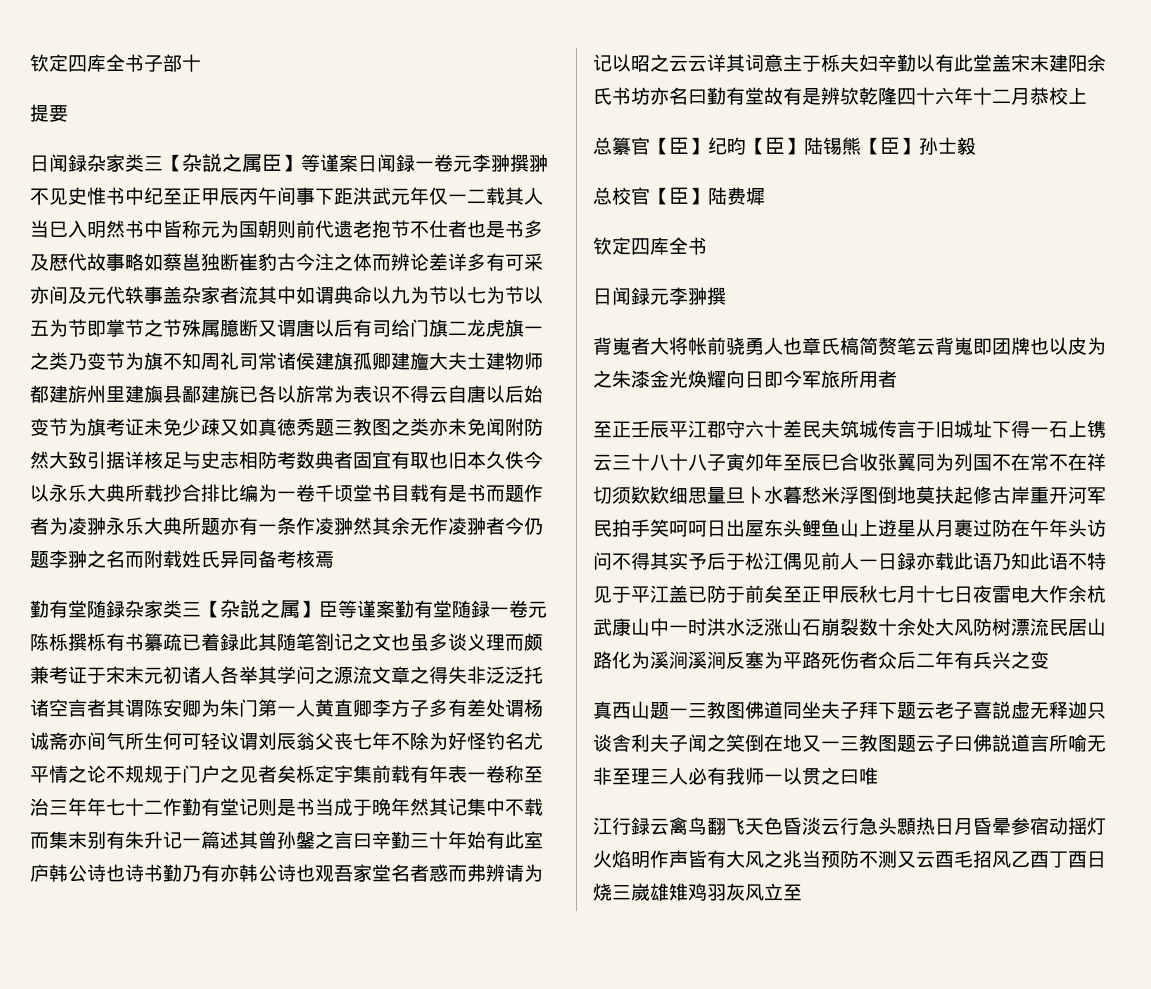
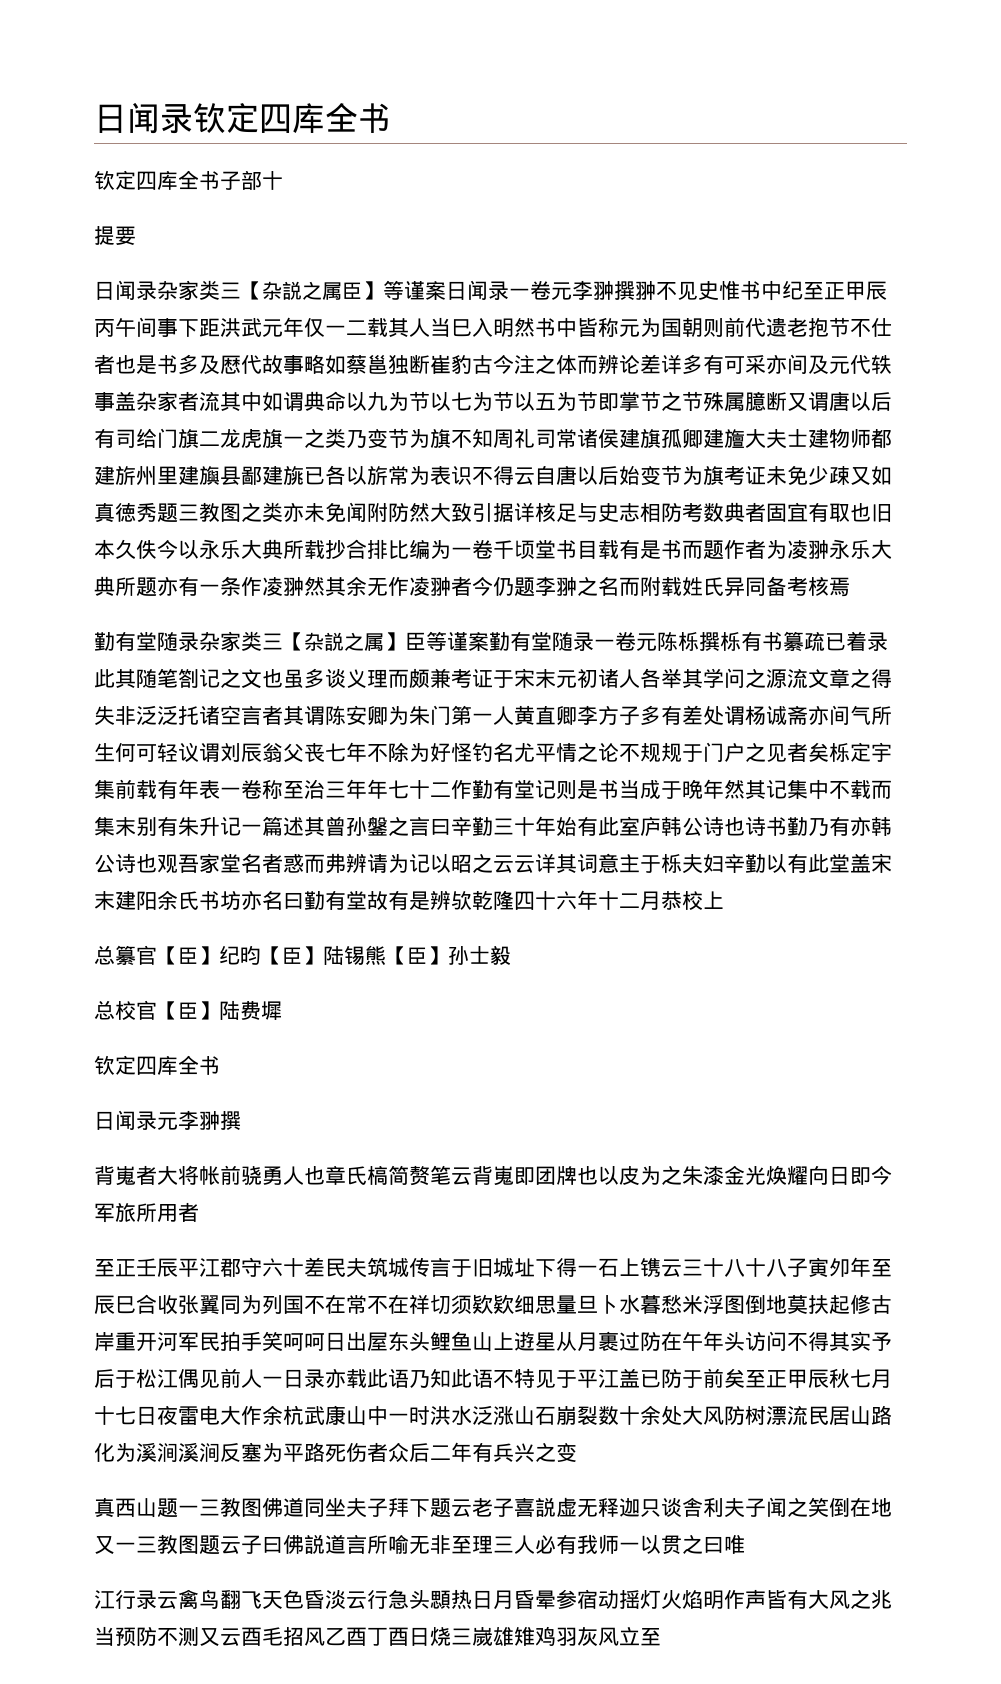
(30, 63) none -> [94,102,391,134] 日闻录钦定四库全书 //
[68,154,87,172] 録 -> [136,281,157,300] 录
[396,154,415,172] 録 -> [488,281,509,300] 录
[106,600,125,618] 録 -> [178,632,199,651] 录
[471,600,490,618] 録 -> [573,632,594,651] 录
[220,633,239,651] 録 -> [867,632,888,651] 录
[631,287,650,305] 録 -> [136,1111,157,1130] 录
[897,552,916,570] 録 -> [304,1369,325,1388] 录
[631,817,650,835] 録 -> [136,1590,157,1609] 录

